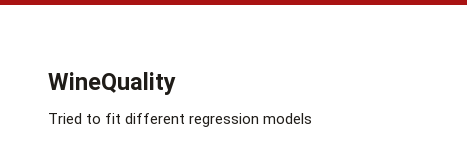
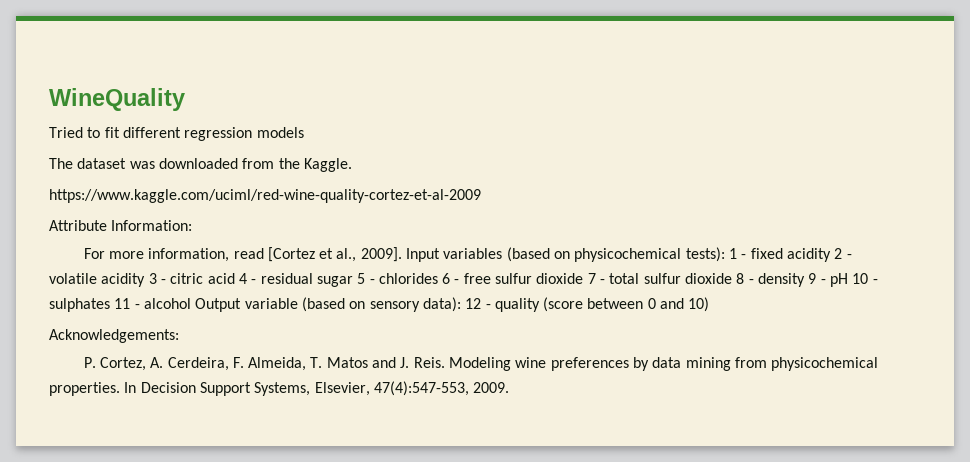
(313, 118) none -> [49,158,352,172] [49,189,481,203] [49,220,193,231] [83,247,852,262] [49,273,878,287] [49,297,710,312] [49,329,179,343] [83,357,879,371] [49,381,510,396] // The dataset was downloaded from the Kaggle. // https://www.kaggle.com/uciml/red-wine-quality-cortez-et-al-2009 // Attribute Information: // For more information, read [Cortez et al., 2009]. Input variables (based on physicochemical tests): 1 - fixed acidity 2 - volatile acidity 3 - citric acid 4 - residual sugar 5 - chlorides 6 - free sulfur dioxide 7 - total sulfur dioxide 8 - density 9 - pH 10 - sulphates 11 - alcohol Output variable (based on sensory data): 12 - quality (score between 0 and 10) // Acknowledgements: // P. Cortez, A. Cerdeira, F. Almeida, T. Matos and J. Reis. Modeling wine preferences by data mining from physicochemical properties. In Decision Support Systems, Elsevier, 47(4):547-553, 2009.

